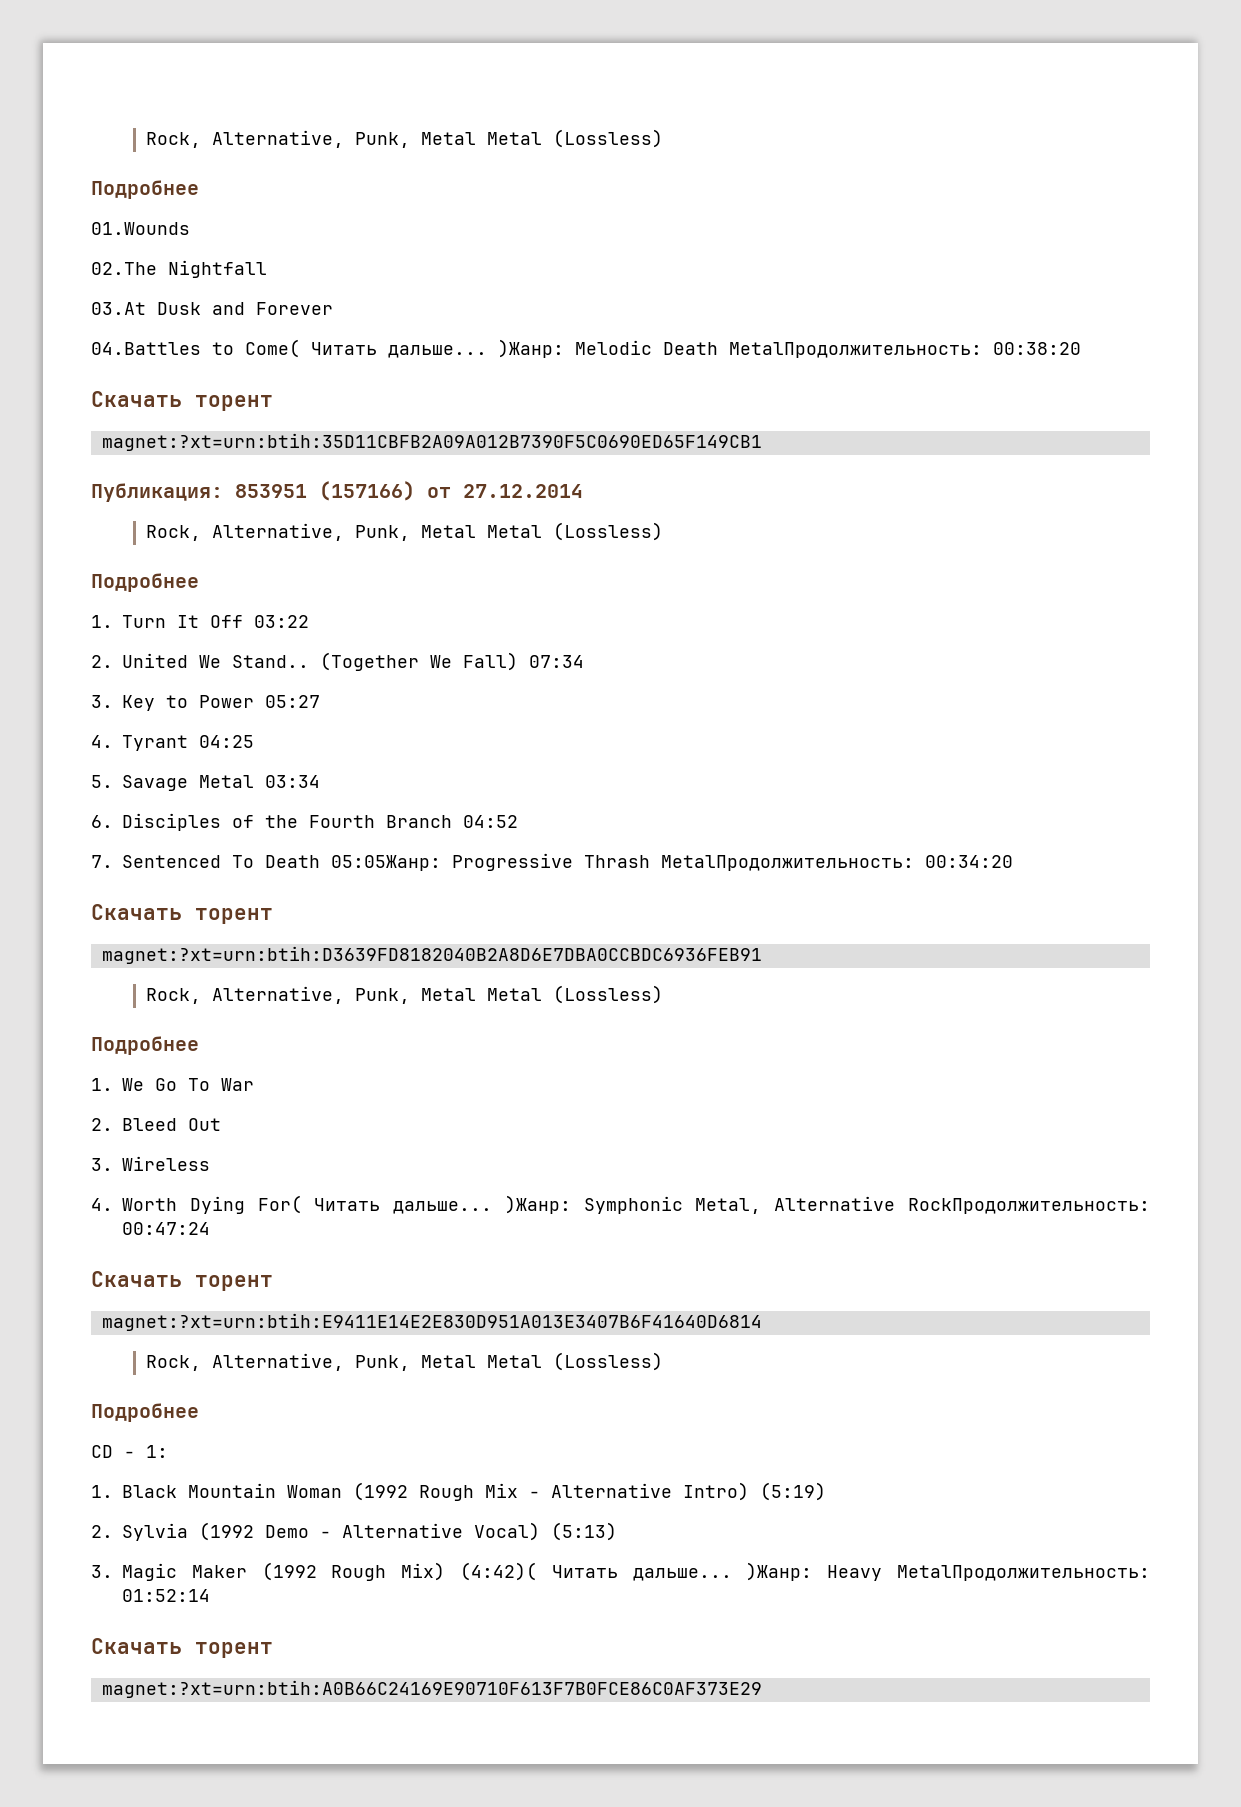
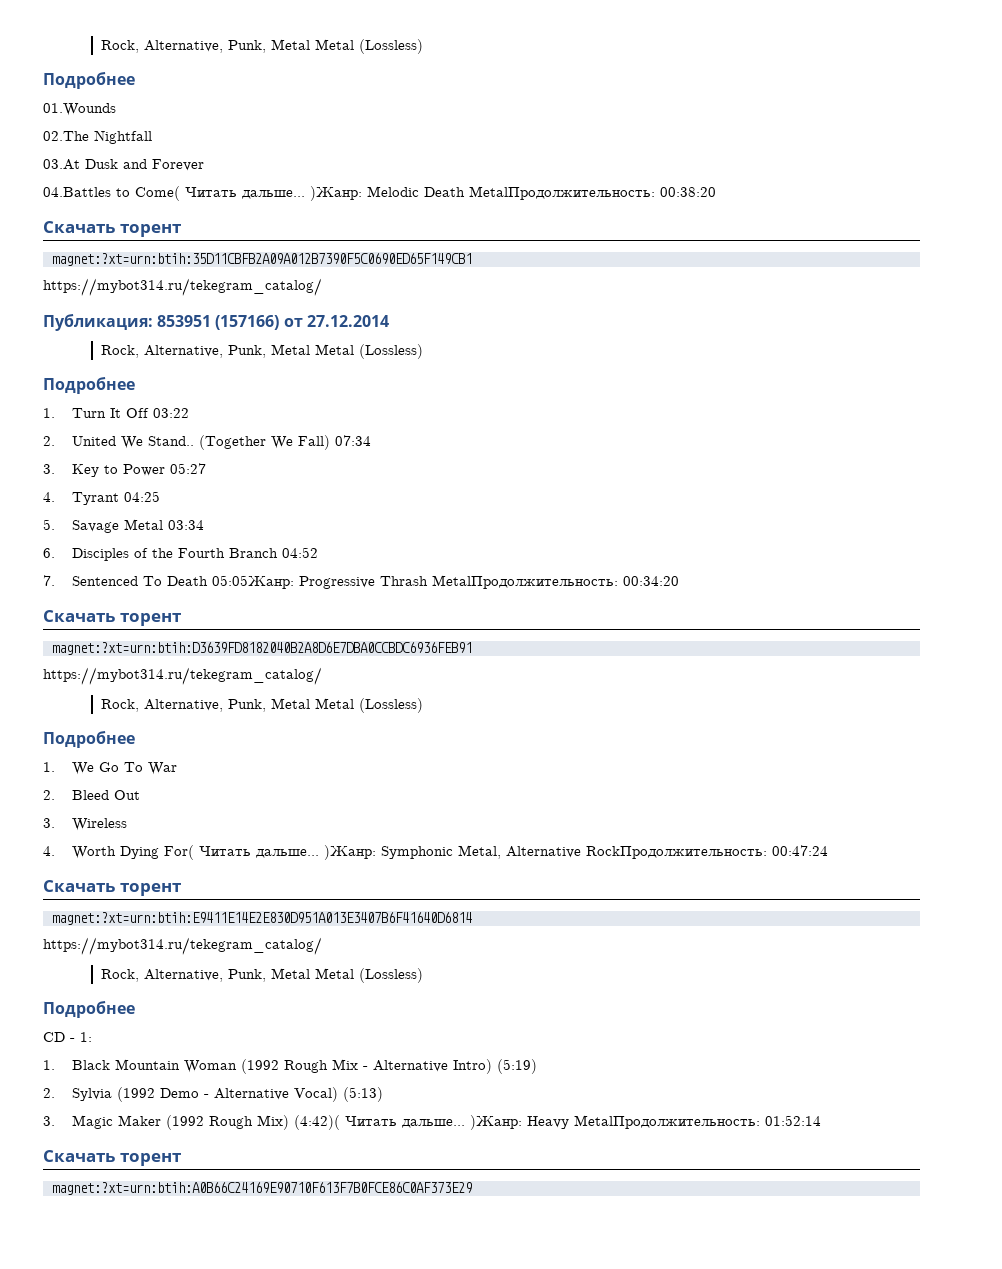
(762, 442) none -> [43,278,322,296] // https://mybot314.ru/tekegram_catalog/
(762, 955) none -> [43,667,322,685] // https://mybot314.ru/tekegram_catalog/
(762, 1322) none -> [43,937,322,955] // https://mybot314.ru/tekegram_catalog/

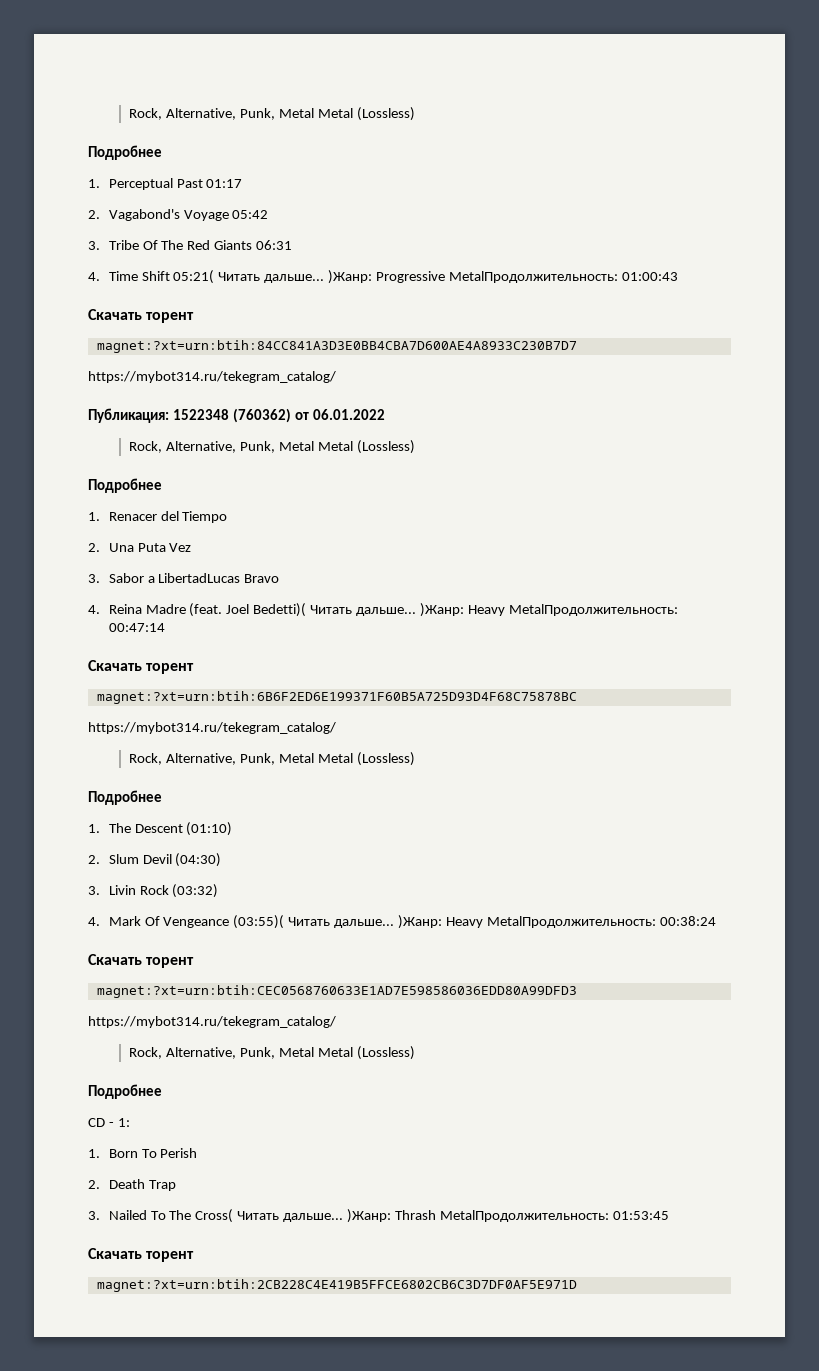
[101,39,424,54] [43,72,135,89] [43,103,116,116] [43,130,152,144] [43,159,204,171] [43,186,716,201] [43,221,181,237] [52,253,472,266] Rock, Alternative, Punk, Metal Metal (Lossless) // Подробнее // 01.Wounds // 02.The Nightfall // 03.At Dusk and Forever // 04.Battles to Come( Читать дальше... )Жанр: Melodic Death MetalПродолжительность: 00:38:20 // Скачать торент // magnet:?xt=urn:btih:35D11CBFB2A09A012B7390F5C0690ED65F149CB1 -> [129,107,415,121] [88,145,162,160] [88,178,243,190] [88,209,269,221] [88,240,293,250] [88,270,678,284] [88,309,195,323] [96,340,577,353] Rock, Alternative, Punk, Metal Metal (Lossless) // Подробнее // 1. Perceptual Past 01:17 // 2. Vagabond's Voyage 05:42 // 3. Tribe Of The Red Giants 06:31 // 4. Time Shift 05:21( Читать дальше... )Жанр: Progressive MetalПродолжительность: 01:00:43 // Скачать торент // magnet:?xt=urn:btih:84CC841A3D3E0BB4CBA7D600AE4A8933C230B7D7
[157,315,389,330] [101,344,424,359] [43,377,135,394] [43,408,190,418] [43,435,372,450] [43,463,207,477] [43,491,161,505] [43,519,205,533] [43,547,319,561] [43,575,680,589] [43,610,181,626] [52,642,472,655] 853951 (157166) от 27.12.2014 // Rock, Alternative, Punk, Metal Metal (Lossless) // Подробнее // 1. Turn It Off 03:22 // 2. United We Stand.. (Together We Fall) 07:34 // 3. Key to Power 05:27 // 4. Tyrant 04:25 // 5. Savage Metal 03:34 // 6. Disciples of the Fourth Branch 04:52 // 7. Sentenced To Death 05:05Жанр: Progressive Thrash MetalПродолжительность: 00:34:20 // Скачать торент // magnet:?xt=urn:btih:D3639FD8182040B2A8D6E7DBA0CCBDC6936FEB91 -> [173,408,386,423] [129,440,415,454] [88,478,162,493] [88,511,228,523] [88,543,192,552] [88,573,280,583] [88,603,678,617] [108,623,165,632] [88,660,195,674] [96,691,577,704] 1522348 (760362) от 06.01.2022 // Rock, Alternative, Punk, Metal Metal (Lossless) // Подробнее // 1. Renacer del Tiempo // 2. Una Puta Vez // 3. Sabor a LibertadLucas Bravo // 4. Reina Madre (feat. Joel Bedetti)( Читать дальше... )Жанр: Heavy MetalПродолжительность: 00:47:14 // Скачать торент // magnet:?xt=urn:btih:6B6F2ED6E199371F60B5A725D93D4F68C75878BC
[72,762,178,775] [43,790,141,800] [43,818,128,831] [43,845,829,860] [43,880,181,896] [52,912,472,925] We Go To War // 2. Bleed Out // 3. Wireless // 4. Worth Dying For( Читать дальше... )Жанр: Symphonic Metal, Alternative RockПродолжительность: 00:47:24 // Скачать торент // magnet:?xt=urn:btih:E9411E14E2E830D951A013E3407B6F41640D6814 -> [108,822,233,836] [88,853,222,867] [88,884,219,898] [88,915,716,929] [88,954,195,968] [96,985,577,998] The Descent (01:10) // 2. Slum Devil (04:30) // 3. Livin Rock (03:32) // 4. Mark Of Vengeance (03:55)( Читать дальше... )Жанр: Heavy MetalПродолжительность: 00:38:24 // Скачать торент // magnet:?xt=urn:btih:CEC0568760633E1AD7E598586036EDD80A99DFD3
[72,1059,538,1074] [43,1087,384,1102] [43,1115,822,1130] [43,1150,181,1166] [52,1182,472,1195] Black Mountain Woman (1992 Rough Mix - Alternative Intro) (5:19) // 2. Sylvia (1992 Demo - Alternative Vocal) (5:13) // 3. Magic Maker (1992 Rough Mix) (4:42)( Читать дальше... )Жанр: Heavy MetalПродолжительность: 01:52:14 // Скачать торент // magnet:?xt=urn:btih:A0B66C24169E90710F613F7B0FCE86C0AF373E29 -> [108,1148,198,1158] [88,1179,176,1191] [88,1209,669,1223] [88,1248,195,1262] [96,1279,577,1292] Born To Perish // 2. Death Trap // 3. Nailed To The Cross( Читать дальше... )Жанр: Thrash MetalПродолжительность: 01:53:45 // Скачать торент // magnet:?xt=urn:btih:2CB228C4E419B5FFCE6802CB6C3D7DF0AF5E971D

